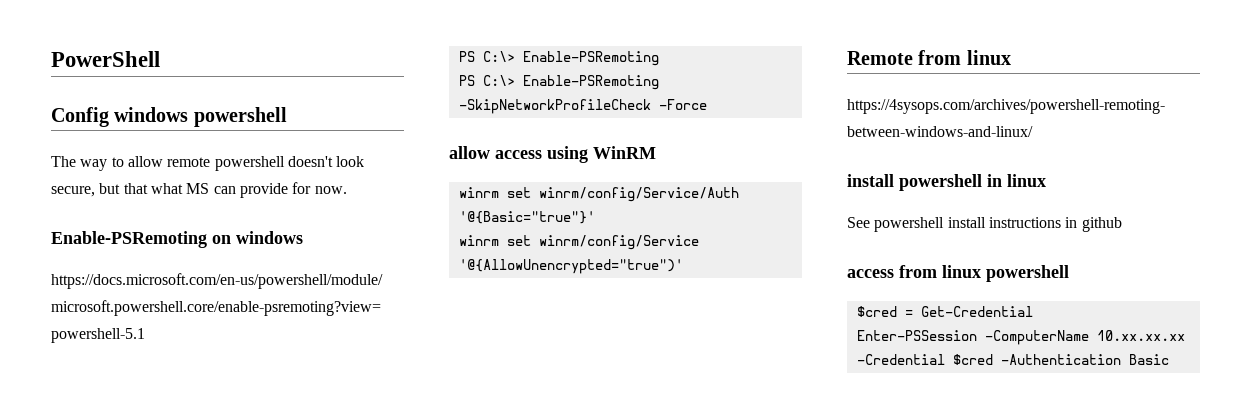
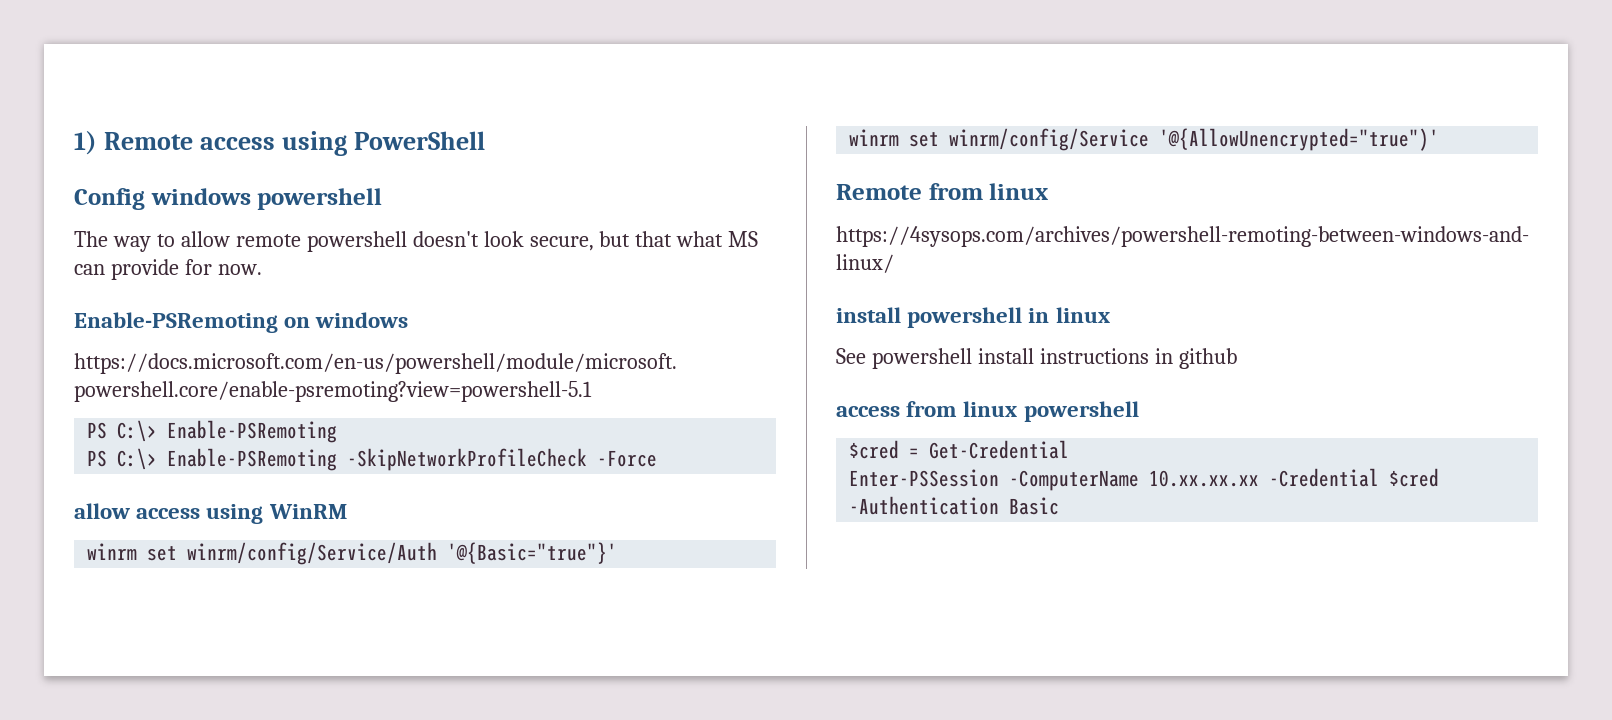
(51, 59) none -> [74,131,347,156] 1) Remote access using

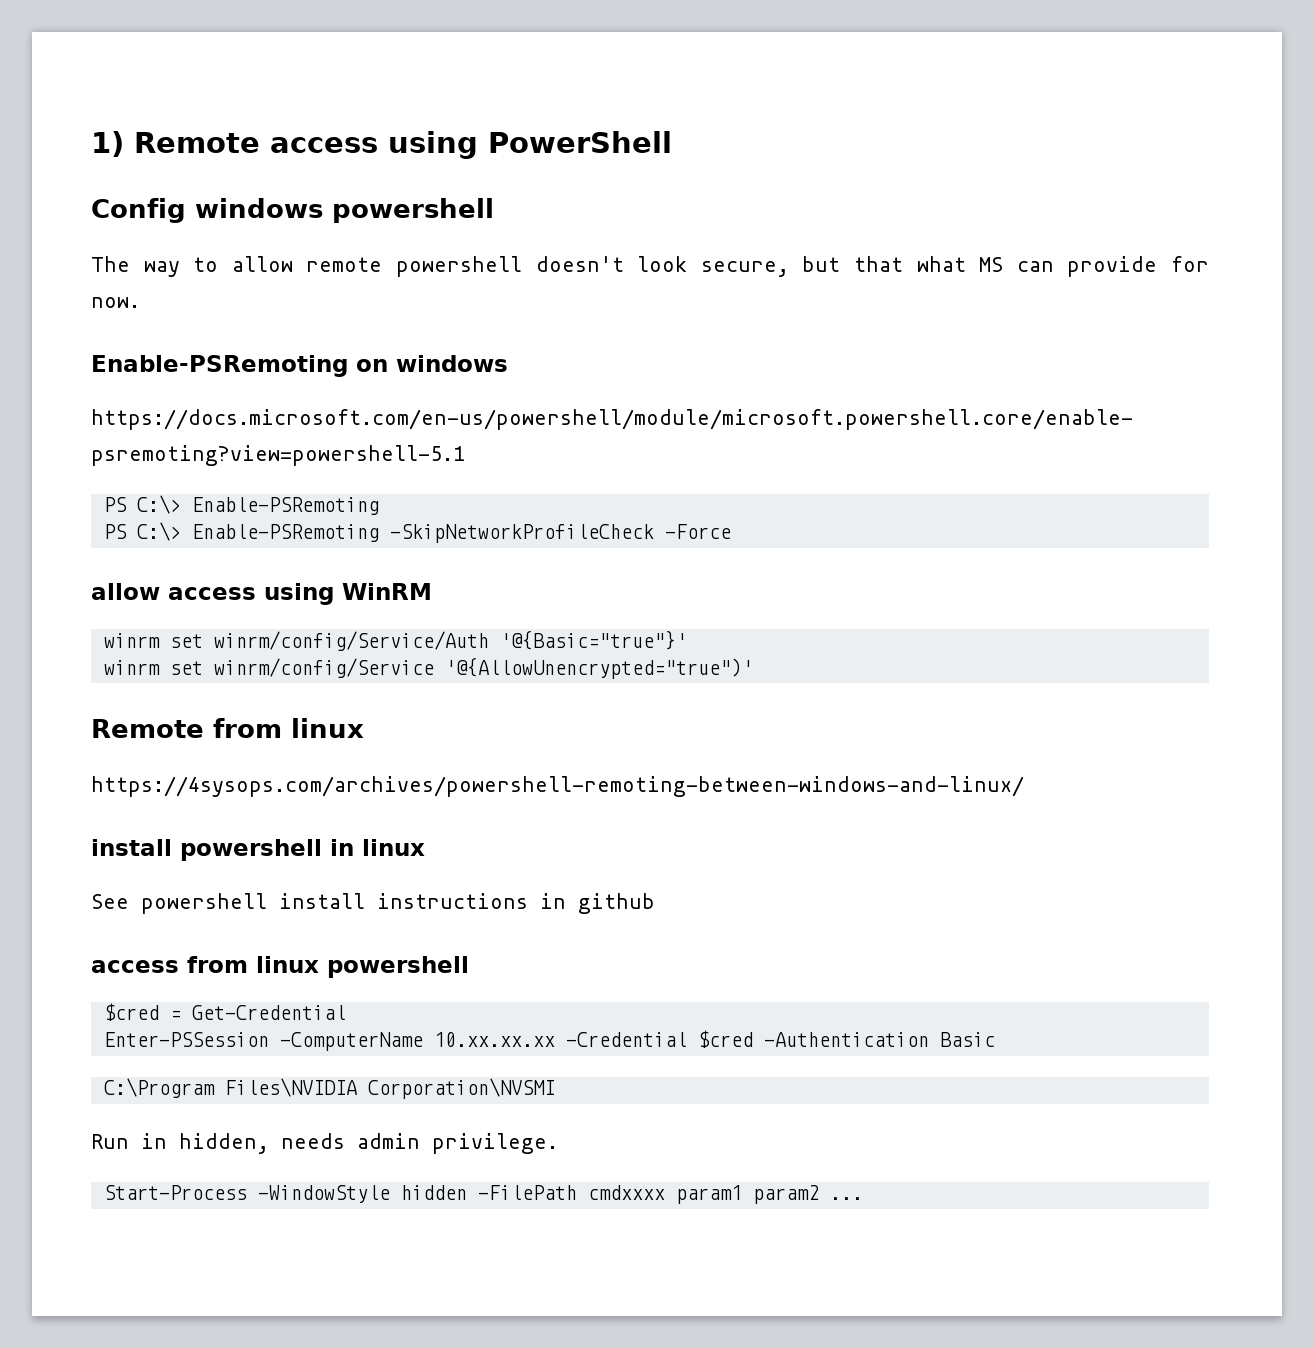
(1060, 506) none -> [103,1078,555,1099] [91,1133,558,1154] [103,1185,863,1204] // C:\Program Files\NVIDIA Corporation\NVSMI // Run in hidden, needs admin privilege. // Start-Process -WindowStyle hidden -FilePath cmdxxxx param1 param2 ...

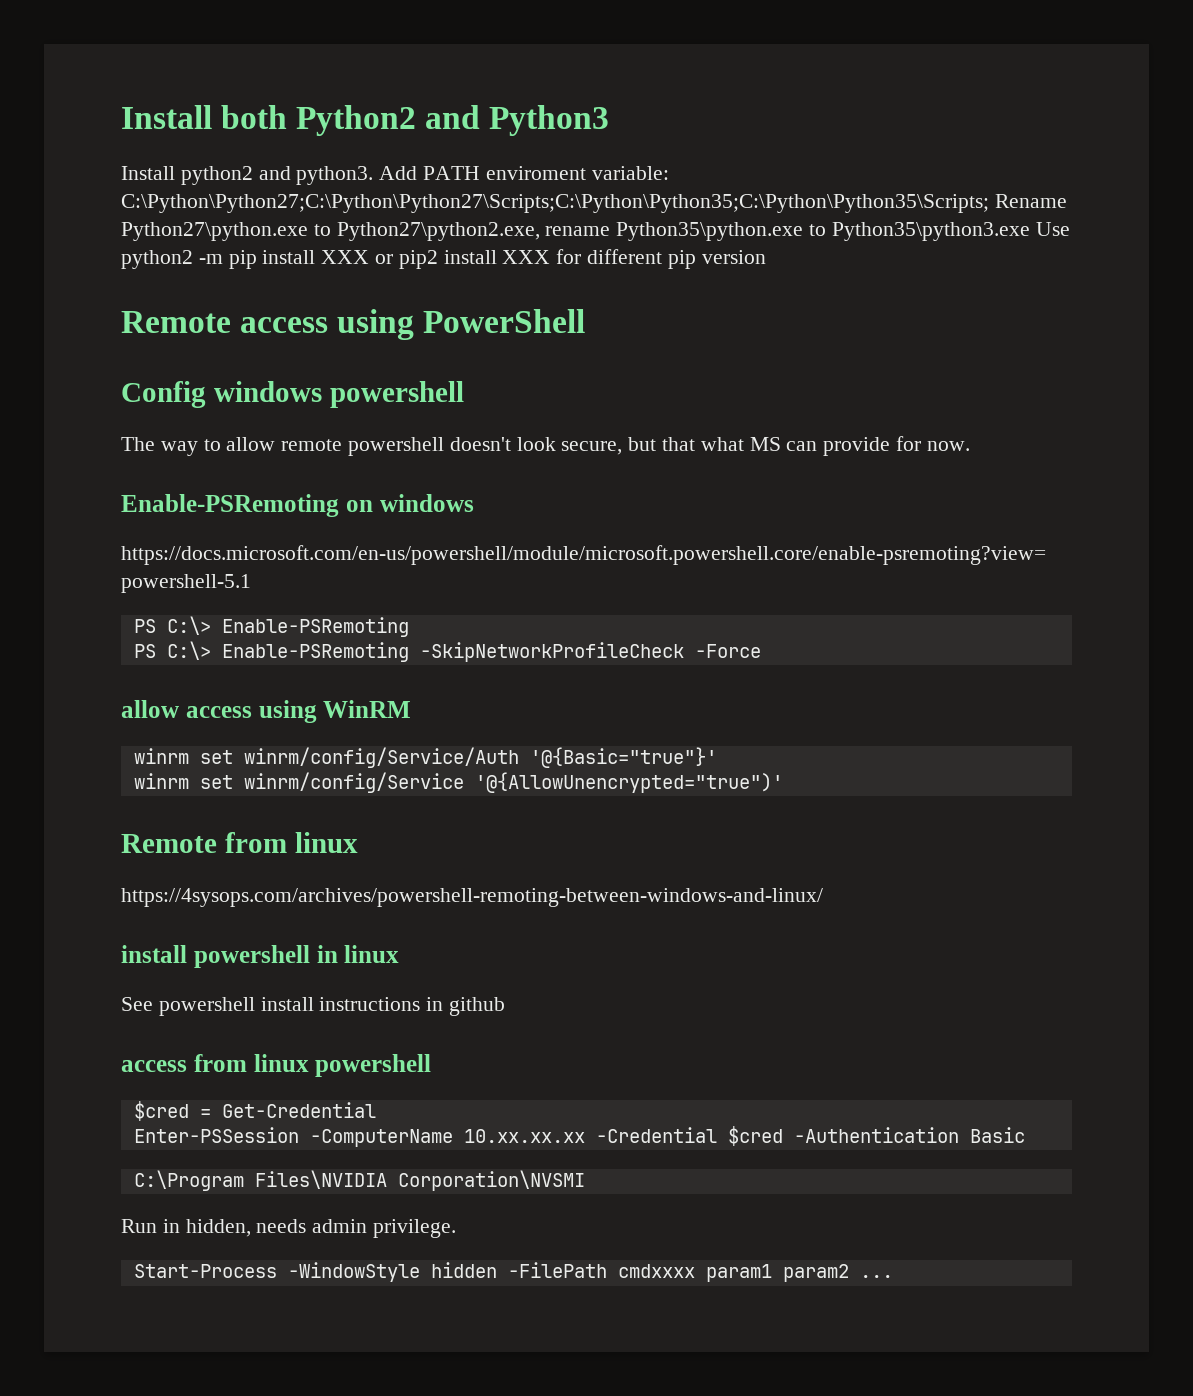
[91,131,124,157] 1) -> [121,105,610,136] [121,166,669,185] [121,194,1067,213] [121,222,1070,241] [121,249,766,269] Install both Python2 and Python3 // Install python2 and python3. Add PATH enviroment variable: C:\Python\Python27;C:\Python\Python27\Scripts;C:\Python\Python35;C:\Python\Python35\Scripts; Rename Python27\python.exe to Python27\python2.exe, rename Python35\python.exe to Python35\python3.exe Use python2 -m pip install XXX or pip2 install XXX for different pip version //

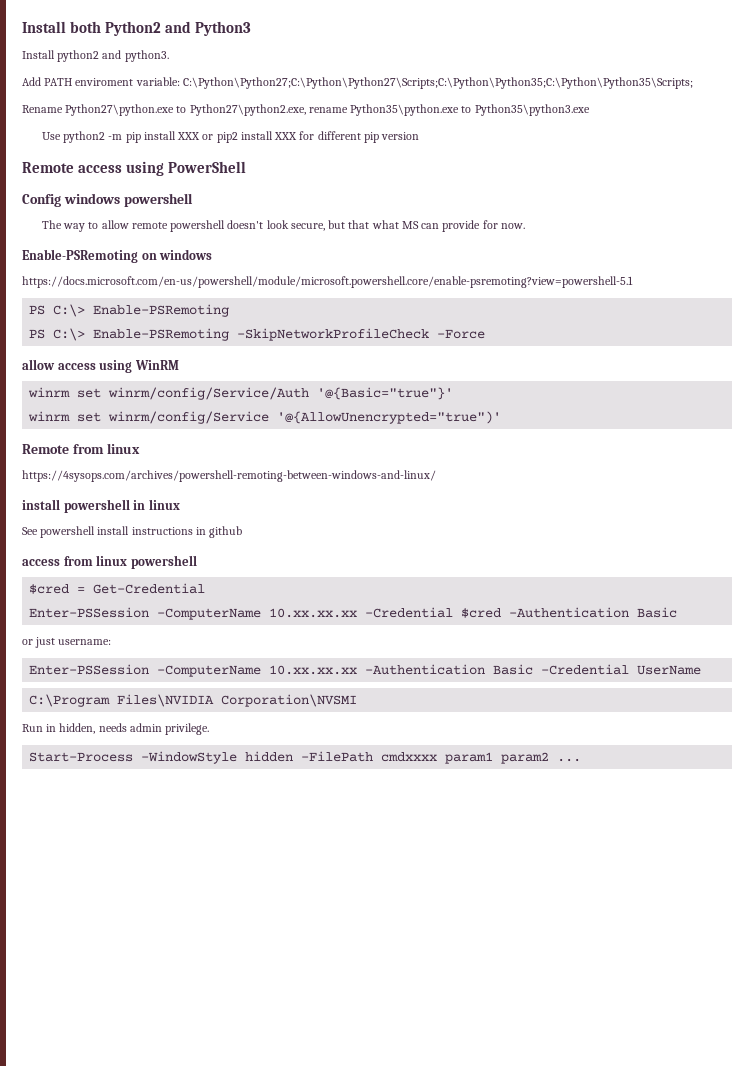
(374, 175) none -> (169, 56) //
(989, 203) none -> (693, 83) //
(1030, 231) none -> (590, 110) //
(1025, 1135) none -> [22,637,112,648] [29,664,702,677] // or just username: // Enter-PSSession -ComputerName 10.xx.xx.xx -Authentication Basic -Credential UserName

